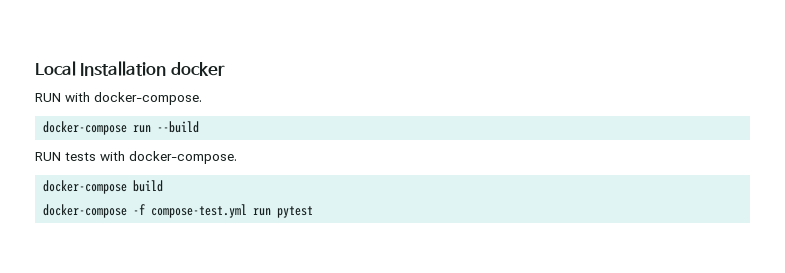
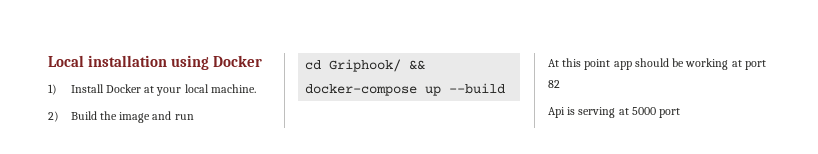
[80,61,225,76] [35,92,202,105] [43,121,200,135] [35,151,237,164] [43,180,164,194] [43,204,314,218] Installation docker // RUN with docker-compose. // docker-compose run --build // RUN tests with docker-compose. // docker-compose build // docker-compose -f compose-test.yml run pytest -> [88,55,263,70] [48,84,256,96] [48,111,194,123] [305,59,426,72] [305,83,506,96] [548,58,766,70] [548,80,560,88] [548,107,681,118] installation using Docker // 1) Install Docker at your local machine. // 2) Build the image and run // cd Griphook/ && docker-compose up --build // At this point app should be working at port 82 // Api is serving at 5000 port

